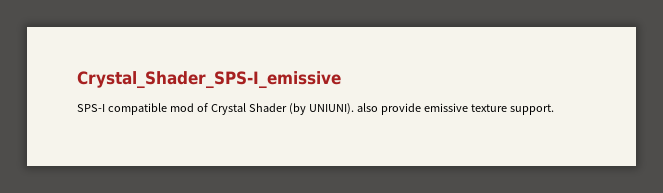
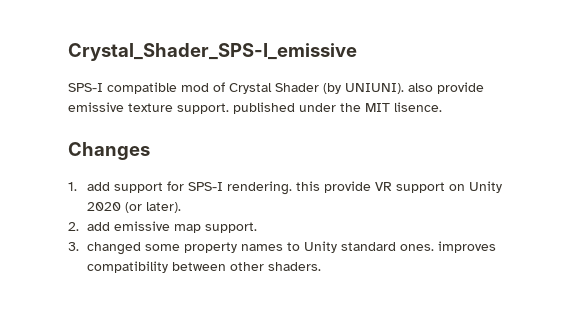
(554, 109) none -> [233,102,442,114] [68,142,150,160] [68,181,503,195] [87,202,182,213] [68,221,258,233] [68,241,497,255] [87,261,322,273] published under the MIT lisence. // Changes // 1. add support for SPS-I rendering. this provide VR support on Unity 2020 (or later). // 2. add emissive map support. // 3. changed some property names to Unity standard ones. improves compatibility between other shaders.

